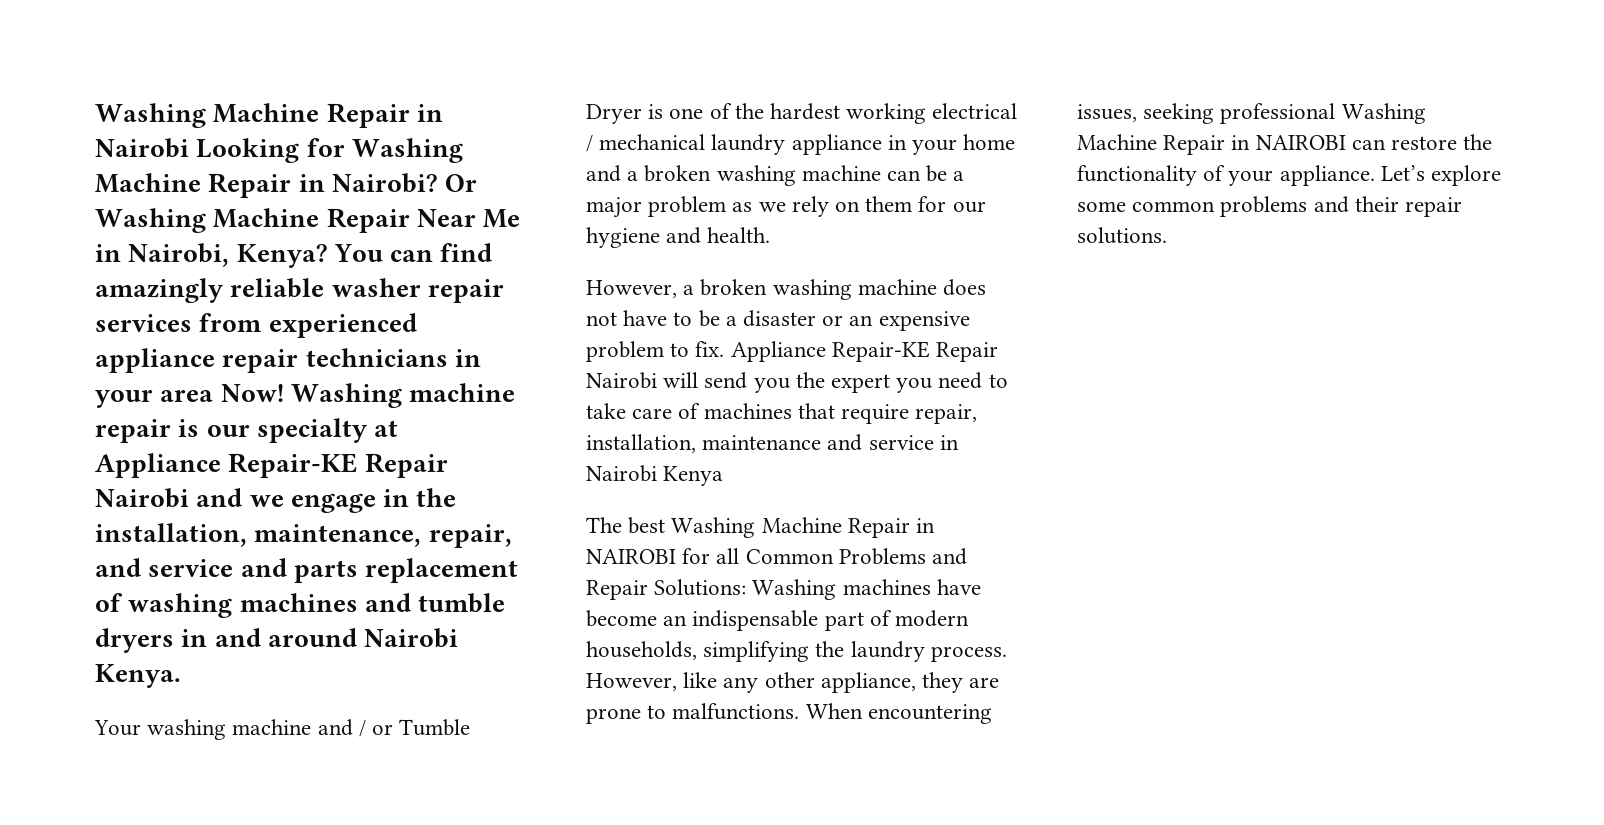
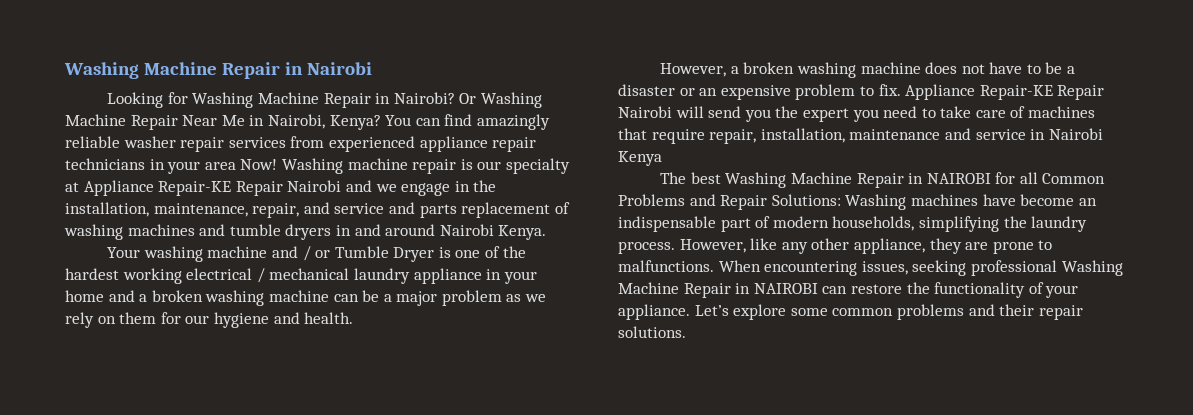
(189, 148) none -> (372, 68) //

